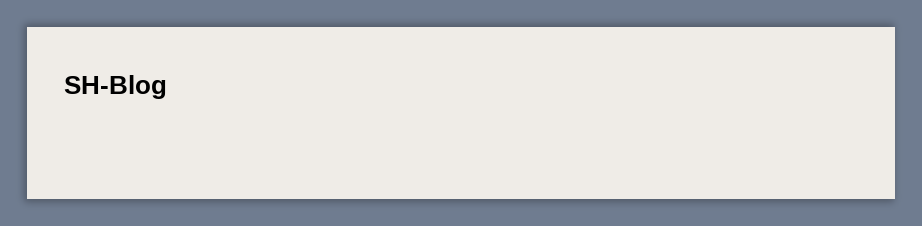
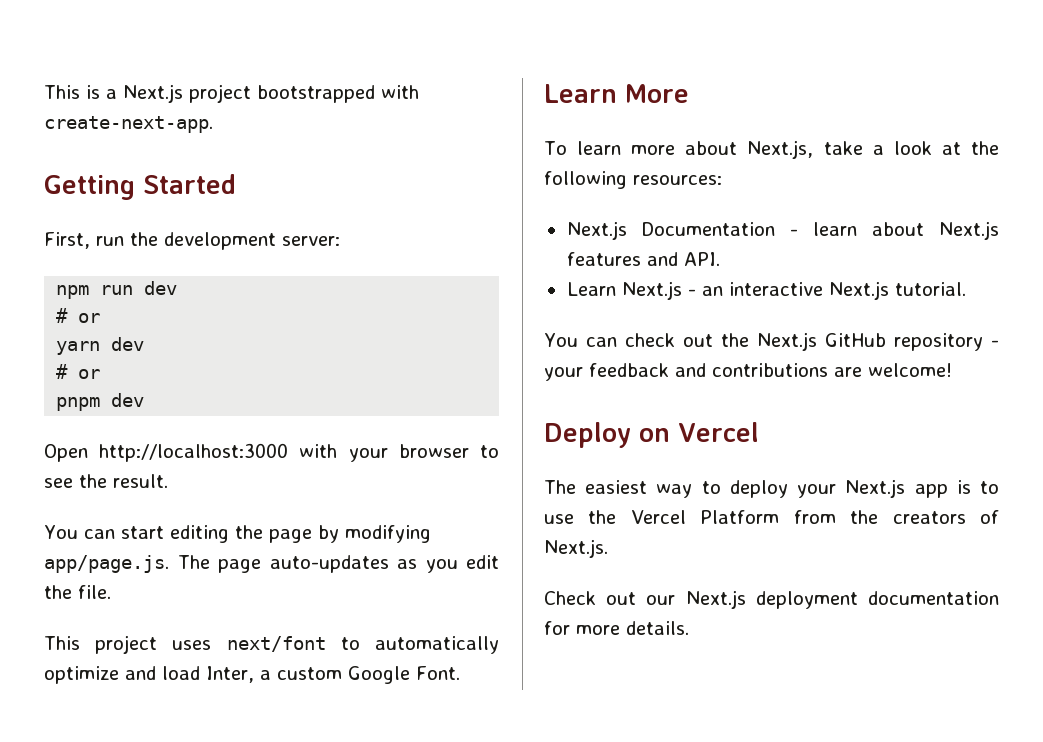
[64,75,167,99] SH-Blog -> [44,84,419,103] [44,116,213,133] [44,174,236,200] [44,232,340,250] [56,281,178,299] [56,308,101,323] [56,337,145,355] [56,364,101,379] [56,393,145,411] [44,443,499,462] [44,474,168,488] [44,525,431,543] [44,555,499,573] [44,585,111,599] [44,635,499,654] [44,666,460,684] [544,84,689,103] [544,140,999,159] [544,171,722,189] [566,221,999,240] [566,252,720,266] [566,281,966,300] [544,332,999,351] [544,363,952,381] [544,422,759,448] [544,479,999,498] [544,510,999,524] [544,539,608,558] [544,590,999,609] [544,621,689,635] This is a Next.js project bootstrapped with create-next-app. // Getting Started // First, run the development server: // npm run dev // # or // yarn dev // # or // pnpm dev // Open http://localhost:3000 with your browser to see the result. // You can start editing the page by modifying app/page.js. The page auto-updates as you edit the file. // This project uses next/font to automatically optimize and load Inter, a custom Google Font. // Learn More // To learn more about Next.js, take a look at the following resources: // Next.js Documentation - learn about Next.js features and API. // Learn Next.js - an interactive Next.js tutorial. // You can check out the Next.js GitHub repository - your feedback and contributions are welcome! // Deploy on Vercel // The easiest way to deploy your Next.js app is to use the Vercel Platform from the creators of Next.js. // Check out our Next.js deployment documentation for more details.

